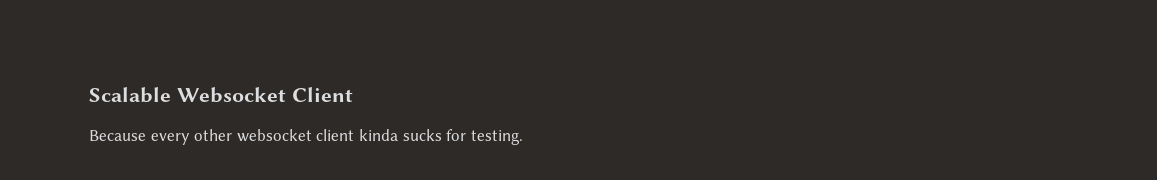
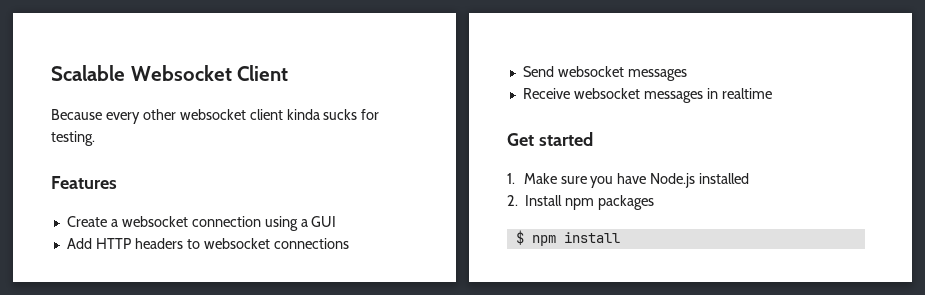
(523, 137) none -> [51,176,117,189] [66,216,337,231] [66,238,349,249] [522,66,687,81] [522,88,772,103] [507,132,593,146] [507,173,750,188] [507,195,655,210] [515,230,620,246] // Features // Create a websocket connection using a GUI // Add HTTP headers to websocket connections // Send websocket messages // Receive websocket messages in realtime // Get started // 1. Make sure you have Node.js installed // 2. Install npm packages // $ npm install

